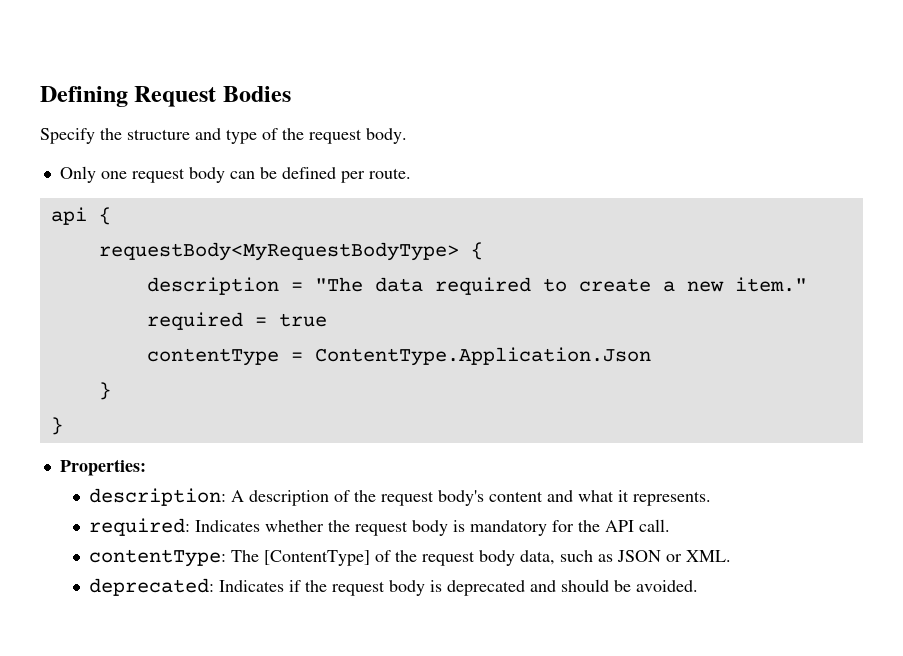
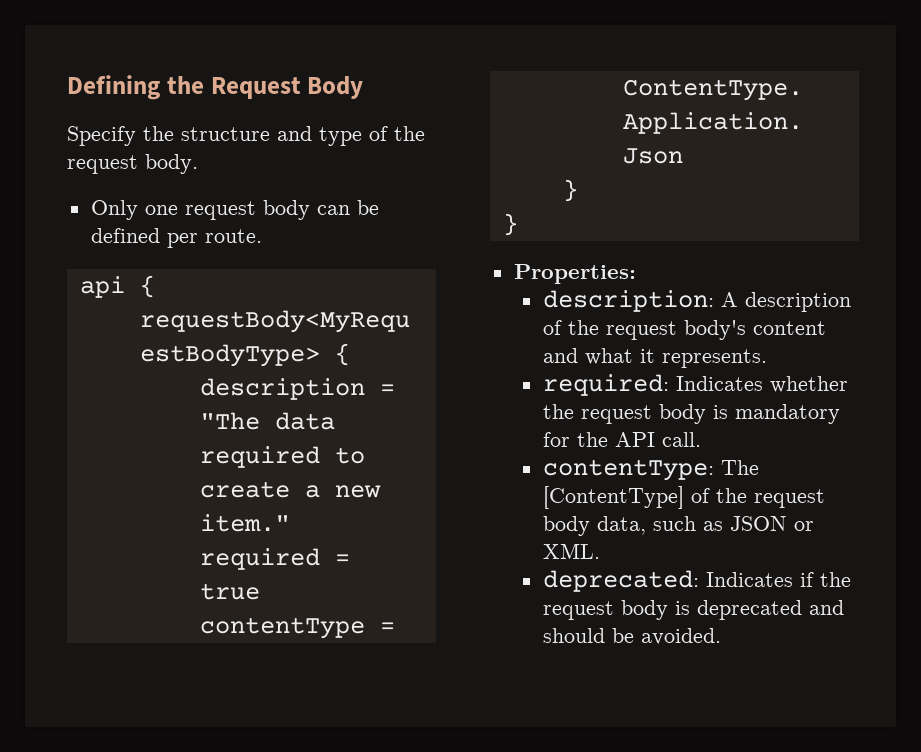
[134,86,291,107] Request Bodies -> [166,76,364,99] the Request Body

